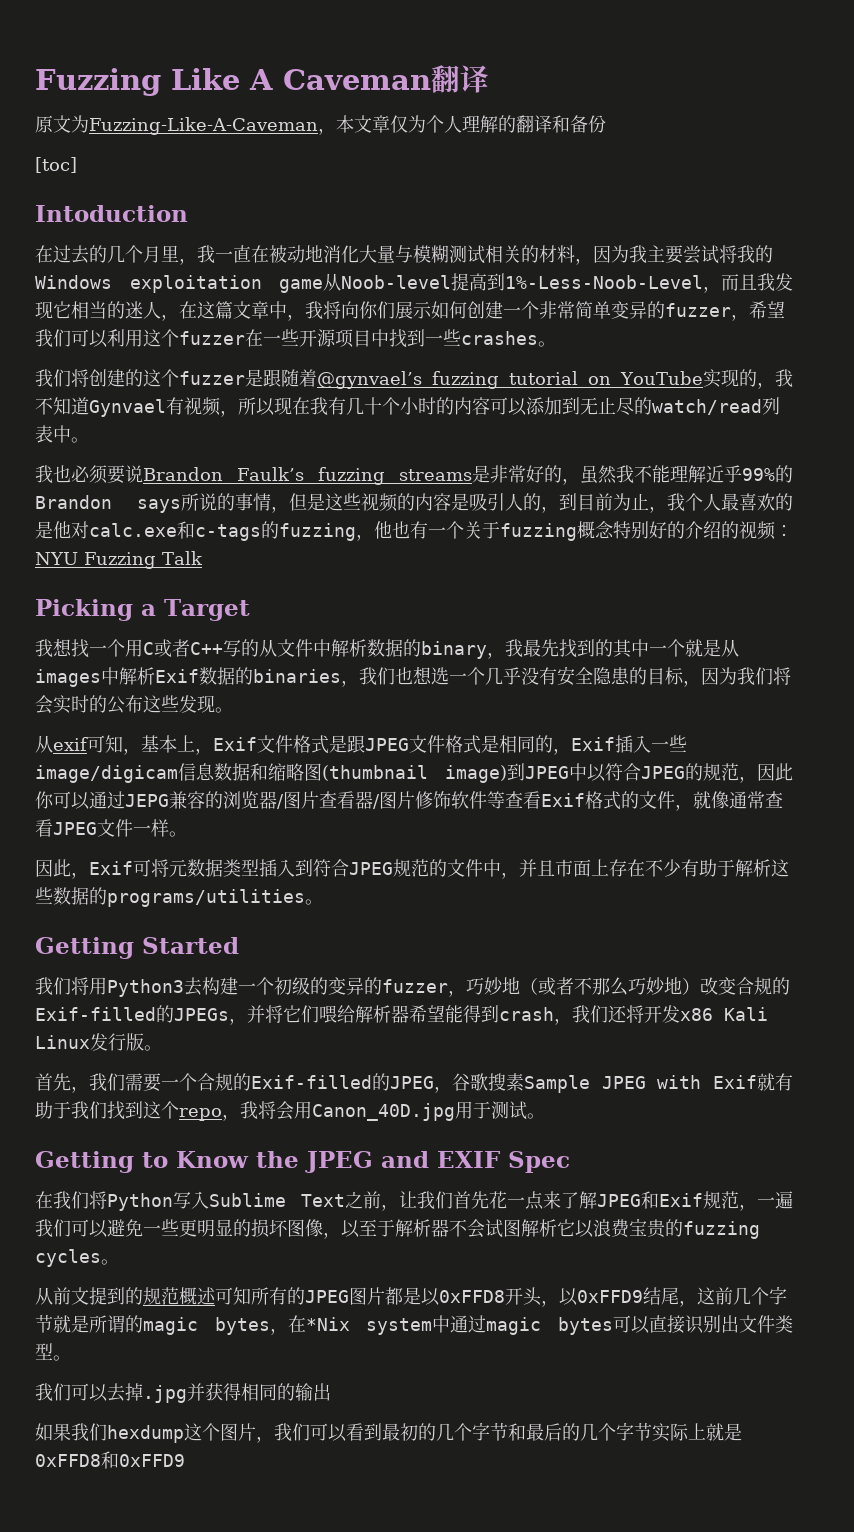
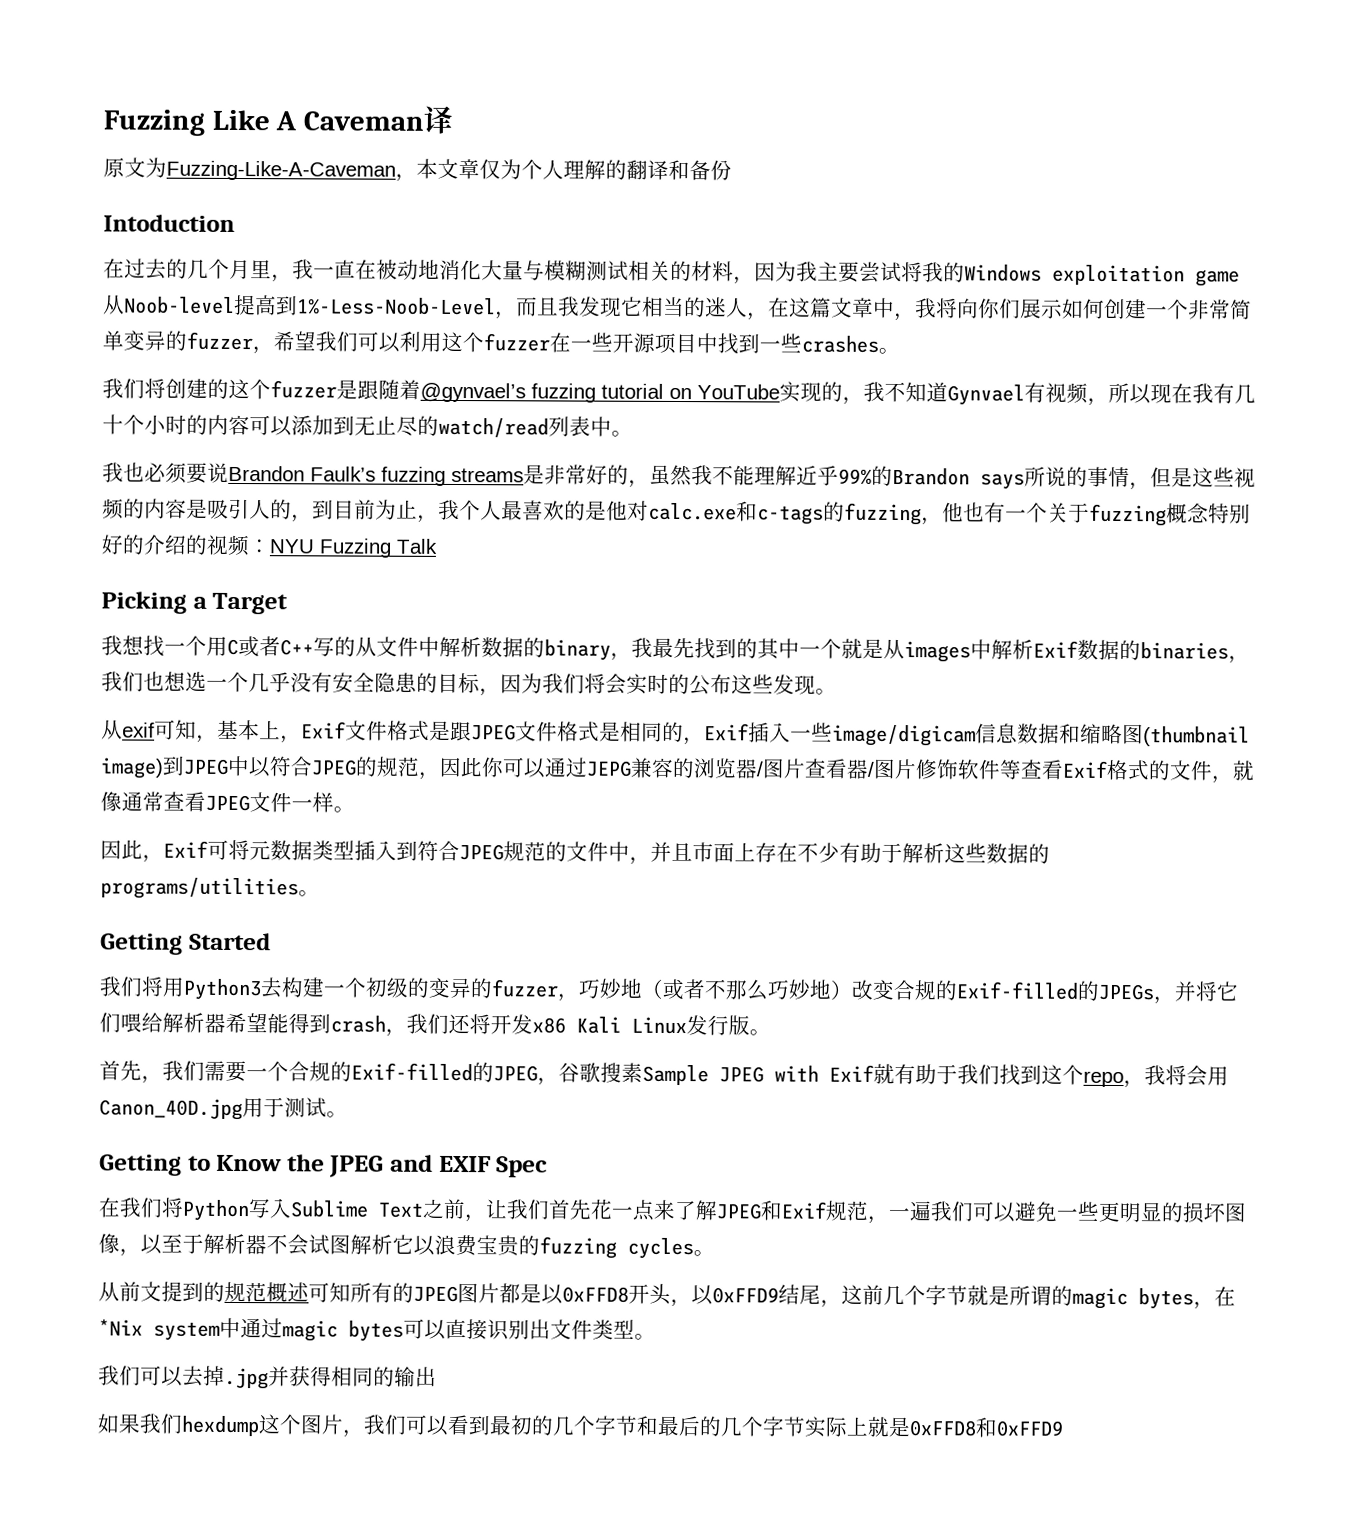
[431,65,460,93] 翻 -> (425, 121) none
[35,157,77,173] // [toc] -> (732, 170) none

